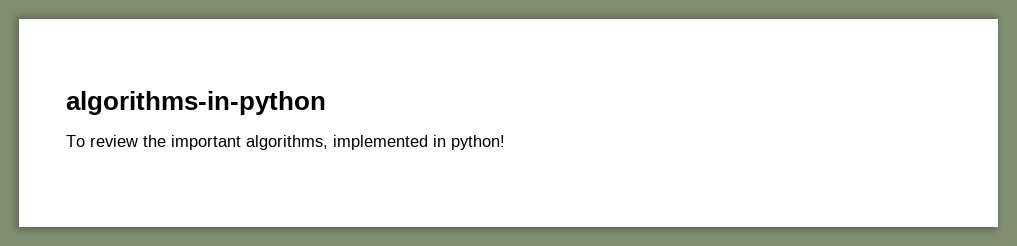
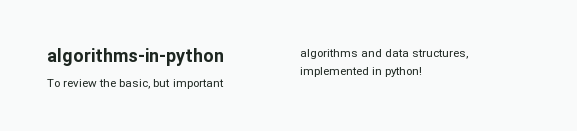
[171,135,328,150] important algorithms, -> [119,79,224,89] [300,49,469,59] basic, but important algorithms and data structures,

